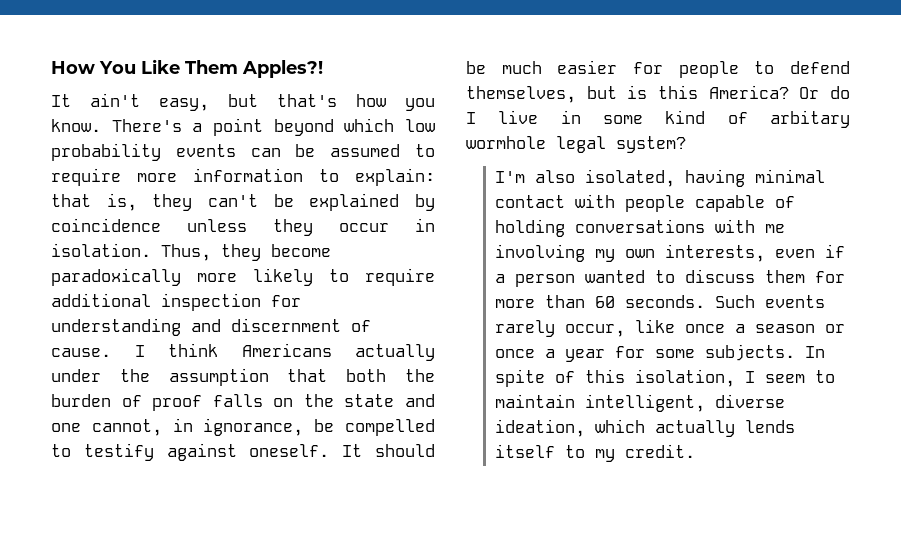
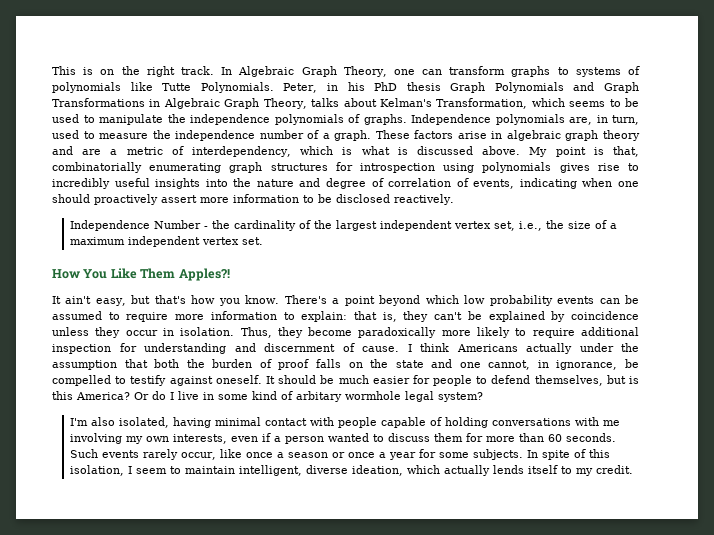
(51, 67) none -> [52,66,640,77] [52,82,639,93] [52,98,639,109] [52,114,639,125] [52,130,641,141] [52,146,639,157] [52,162,639,173] [52,178,639,189] [52,194,454,205] [69,220,617,231] [69,236,263,247] This is on the right track. In Algebraic Graph Theory, one can transform graphs to systems of polynomials like Tutte Polynomials. Peter, in his PhD thesis Graph Polynomials and Graph Transformations in Algebraic Graph Theory, talks about Kelman's Transformation, which seems to be used to manipulate the independence polynomials of graphs. Independence polynomials are, in turn, used to measure the independence number of a graph. These factors arise in algebraic graph theory and are a metric of interdependency, which is what is discussed above. My point is that, combinatorially enumerating graph structures for introspection using polynomials gives rise to incredibly useful insights into the nature and degree of correlation of events, indicating when one should proactively assert more information to be disclosed reactively. // Independence Number - the cardinality of the largest independent vertex set, i.e., the size of a maximum independent vertex set. //

